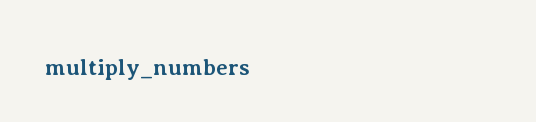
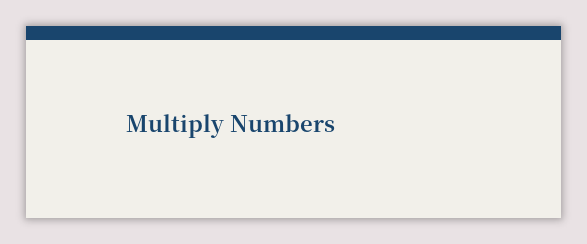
[45,59,250,80] multiply_numbers -> [126,114,335,138] Multiply Numbers

